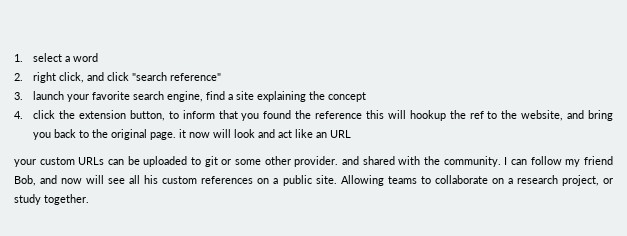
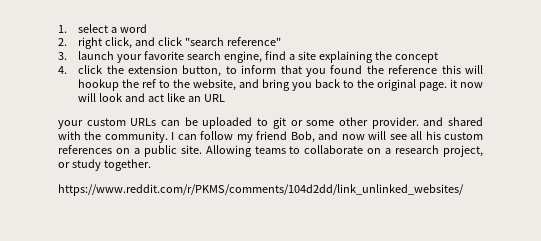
(89, 199) none -> [58,184,464,196] // https://www.reddit.com/r/PKMS/comments/104d2dd/link_unlinked_websites/

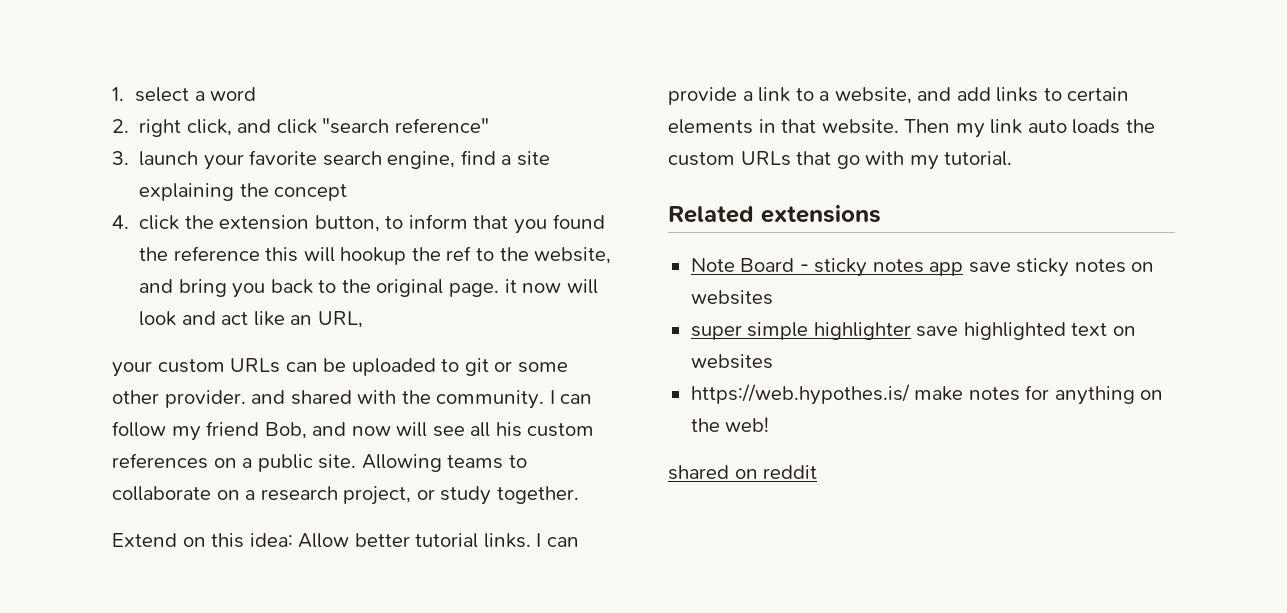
[203,94,225,102] URL -> [317,311,363,328] URL,
[58,184,464,196] https://www.reddit.com/r/PKMS/comments/104d2dd/link_unlinked_websites/ -> [112,533,579,548] [668,87,1130,105] [668,119,1155,138] [668,151,1013,170] [668,205,881,223] [690,258,1155,277] [690,290,773,305] [690,322,1136,340] [690,354,773,369] [690,384,1164,405] [690,417,770,432] [668,465,818,480] Extend on this idea: Allow better tutorial links. I can provide a link to a website, and add links to certain elements in that website. Then my link auto loads the custom URLs that go with my tutorial. // Related extensions // Note Board - sticky notes app save sticky notes on websites // super simple highlighter save highlighted text on websites // https://web.hypothes.is/ make notes for anything on the web! // shared on reddit

